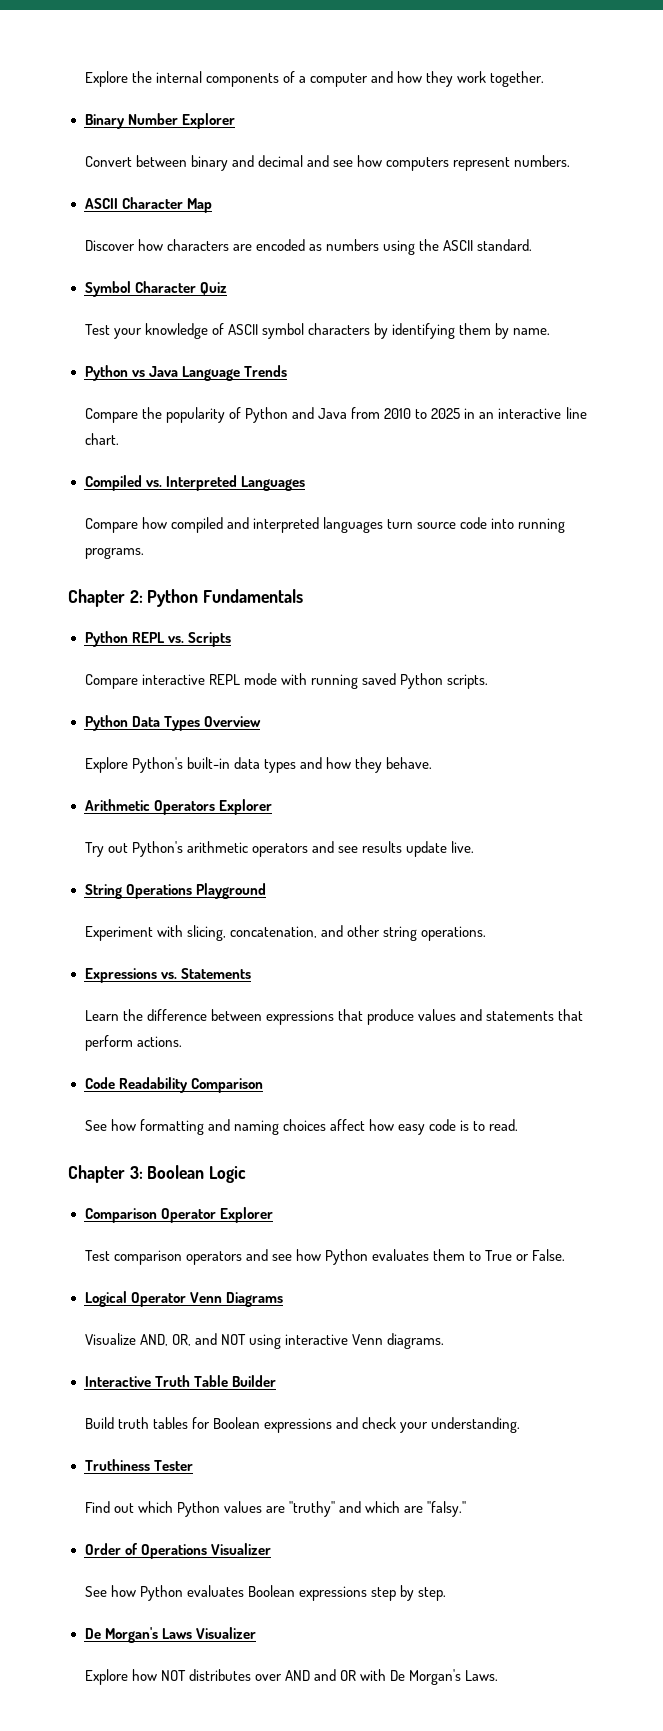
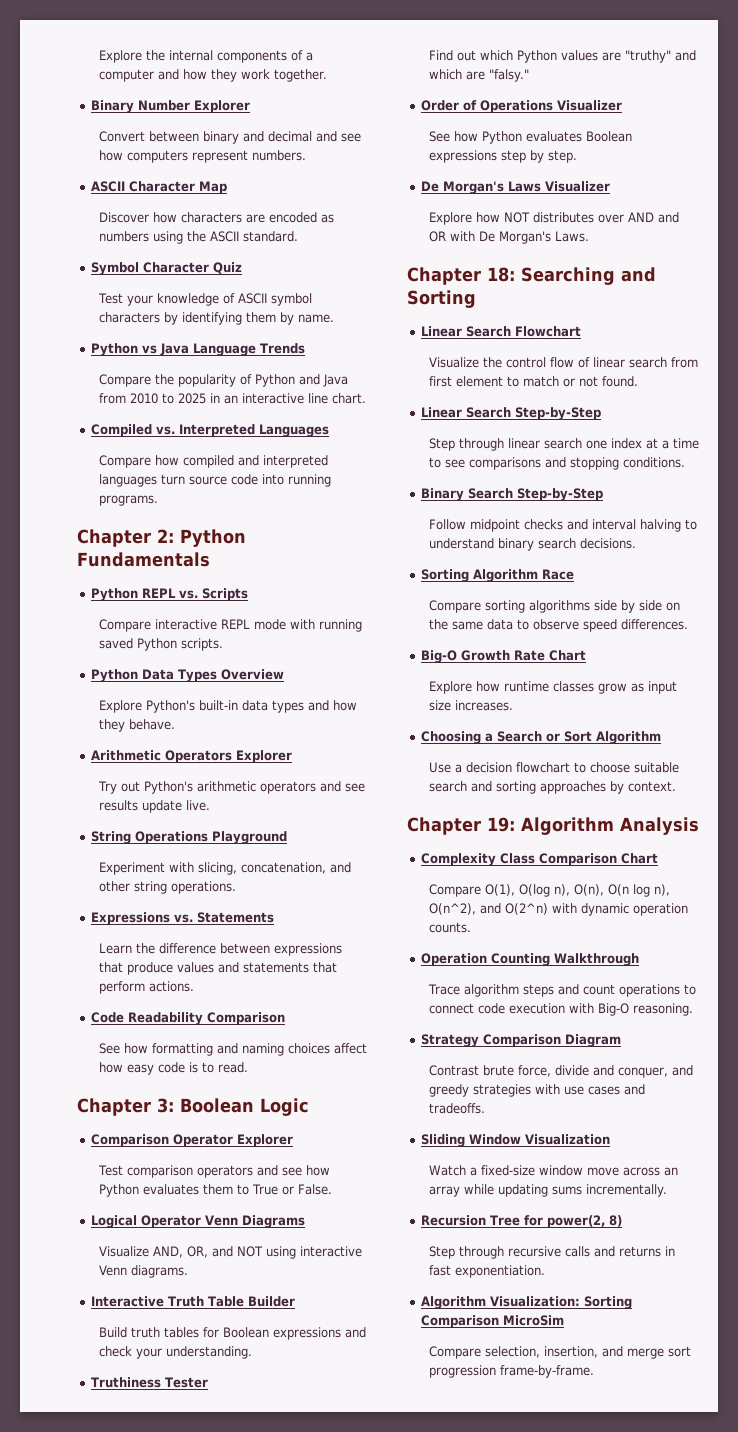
(499, 1675) none -> [407,267,656,285] [407,290,476,308] [421,326,582,337] [428,357,698,368] [428,376,638,387] [421,407,602,420] [428,438,699,451] [428,457,685,470] [421,488,604,501] [428,519,697,532] [428,538,636,551] [421,569,575,582] [428,600,680,613] [428,619,688,632] [421,650,587,663] [428,681,677,694] [428,700,513,711] [421,731,662,744] [428,762,679,773] [428,781,676,794] [407,817,699,835] [421,853,659,866] [428,884,670,897] [428,903,688,916] [428,922,471,933] [421,953,640,966] [427,984,697,997] [428,1003,693,1016] [421,1034,622,1047] [428,1065,693,1078] [428,1084,645,1097] [428,1103,485,1114] [421,1134,611,1147] [428,1165,678,1176] [428,1184,668,1197] [421,1215,623,1228] [428,1246,675,1259] [428,1265,545,1278] [421,1296,633,1309] [421,1315,565,1328] [428,1346,691,1359] [428,1365,594,1378] // Chapter 18: Searching and Sorting // Linear Search Flowchart // Visualize the control flow of linear search from first element to match or not found. // Linear Search Step-by-Step // Step through linear search one index at a time to see comparisons and stopping conditions. // Binary Search Step-by-Step // Follow midpoint checks and interval halving to understand binary search decisions. // Sorting Algorithm Race // Compare sorting algorithms side by side on the same data to observe speed differences. // Big-O Growth Rate Chart // Explore how runtime classes grow as input size increases. // Choosing a Search or Sort Algorithm // Use a decision flowchart to choose suitable search and sorting approaches by context. // Chapter 19: Algorithm Analysis // Complexity Class Comparison Chart // Compare O(1), O(log n), O(n), O(n log n), O(n^2), and O(2^n) with dynamic operation counts. // Operation Counting Walkthrough // Trace algorithm steps and count operations to connect code execution with Big-O reasoning. // Strategy Comparison Diagram // Contrast brute force, divide and conquer, and greedy strategies with use cases and tradeoffs. // Sliding Window Visualization // Watch a fixed-size window move across an array while updating sums incrementally. // Recursion Tree for power(2, 8) // Step through recursive calls and returns in fast exponentiation. // Algorithm Visualization: Sorting Comparison MicroSim // Compare selection, insertion, and merge sort progression frame-by-frame.

